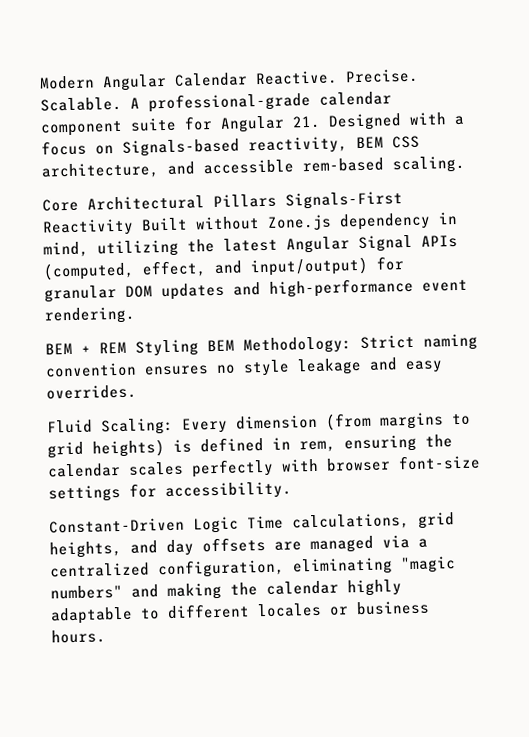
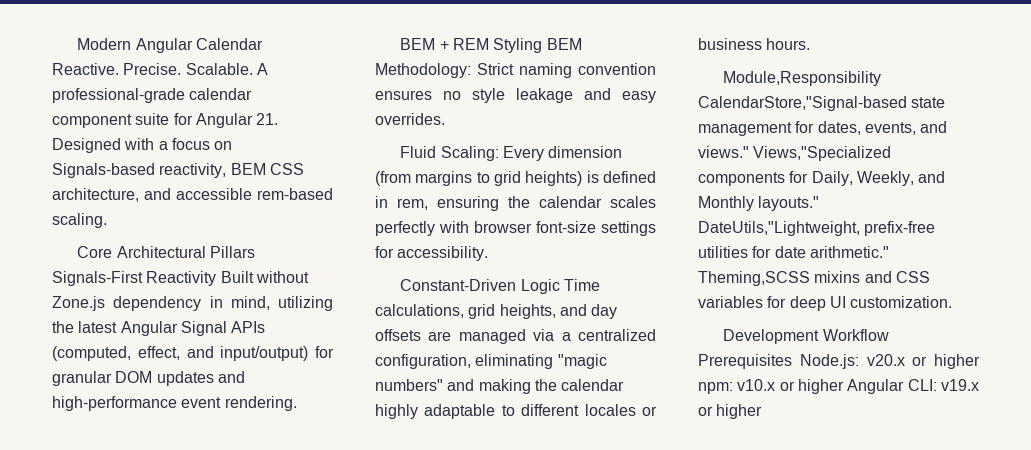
(106, 636) none -> [723,71,882,86] [698,96,946,111] [698,121,948,136] [698,146,892,161] [698,171,946,186] [698,196,820,211] [698,221,936,236] [698,246,889,258] [698,271,930,286] [698,296,953,311] [723,329,889,344] [698,354,980,369] [698,379,979,394] [698,404,763,419] // Module,Responsibility CalendarStore,"Signal-based state management for dates, events, and views." Views,"Specialized components for Daily, Weekly, and Monthly layouts." DateUtils,"Lightweight, prefix-free utilities for date arithmetic." Theming,SCSS mixins and CSS variables for deep UI customization. // Development Workflow Prerequisites Node.js: v20.x or higher npm: v10.x or higher Angular CLI: v19.x or higher

